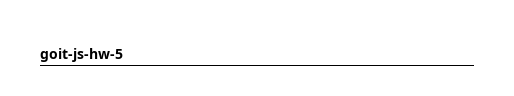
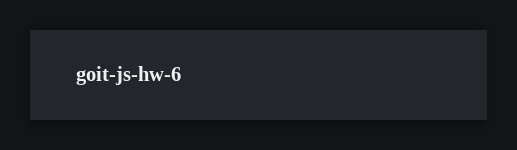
[40,48,123,62] goit-js-hw-5 -> [76,66,181,85] goit-js-hw-6

